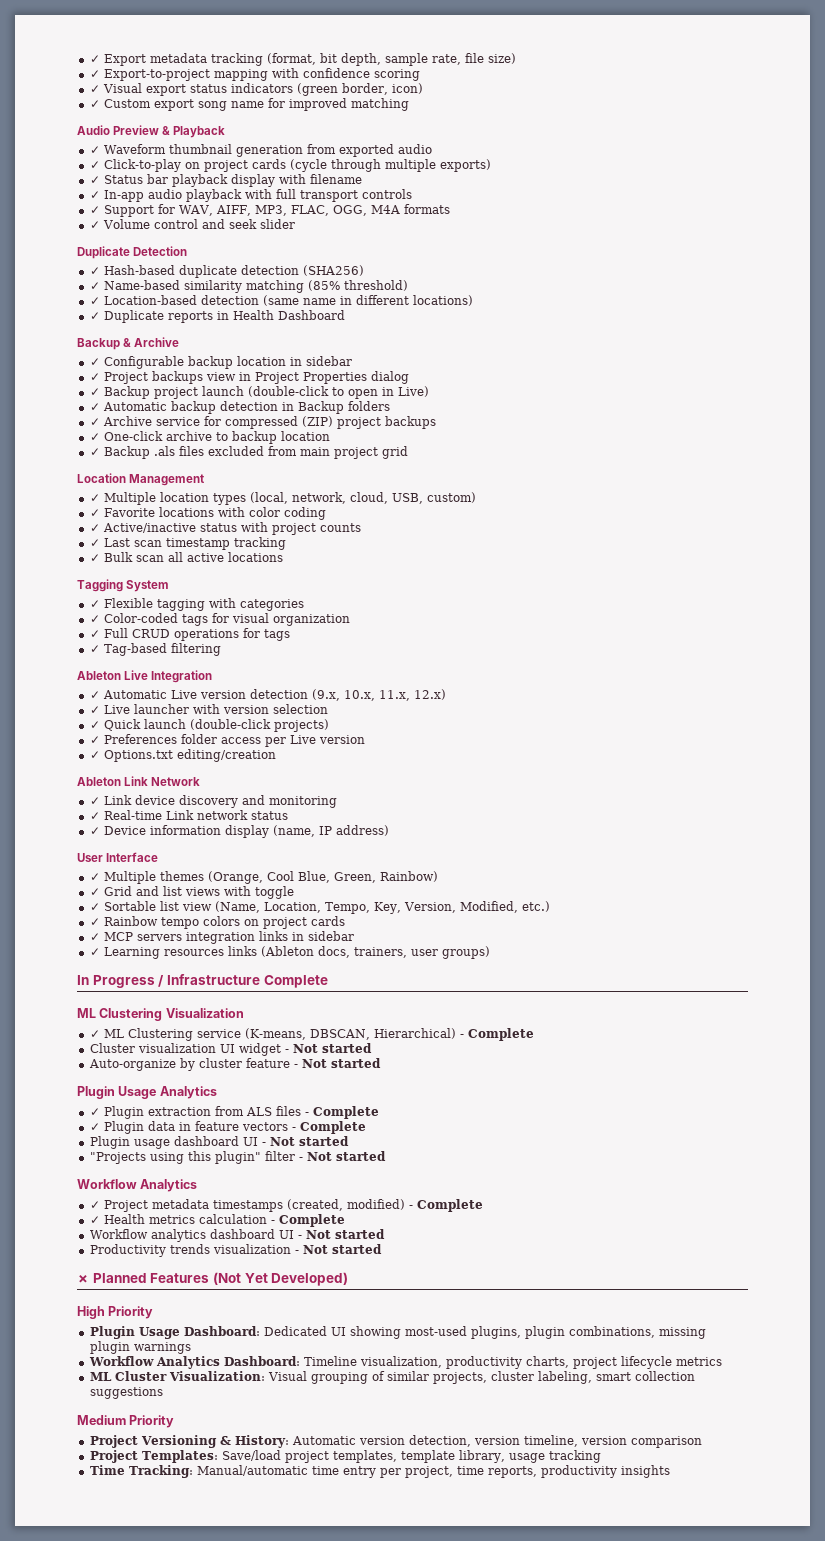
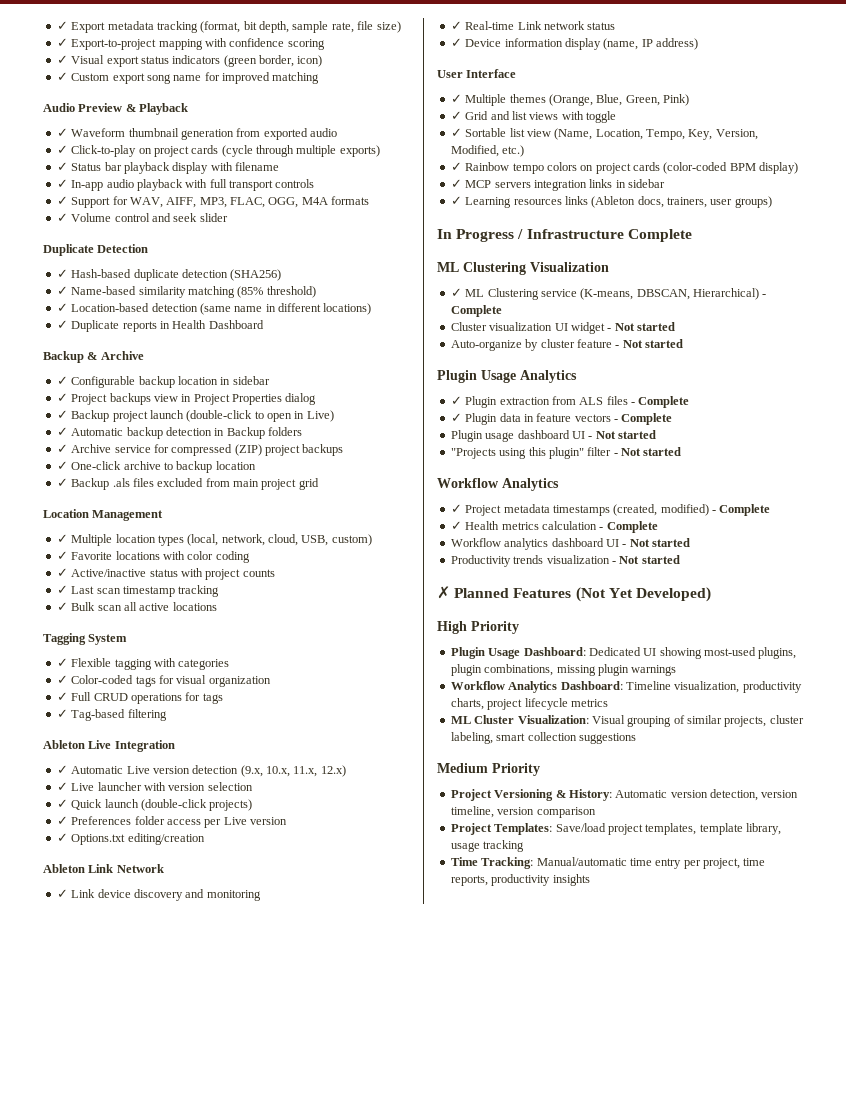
[266,871,294,881] Cool -> (593, 100) none
[379,871,438,882] Rainbow) -> [663,94,689,106] Pink)
(345, 921) none -> [663,162,799,174] (color-coded BPM display)

